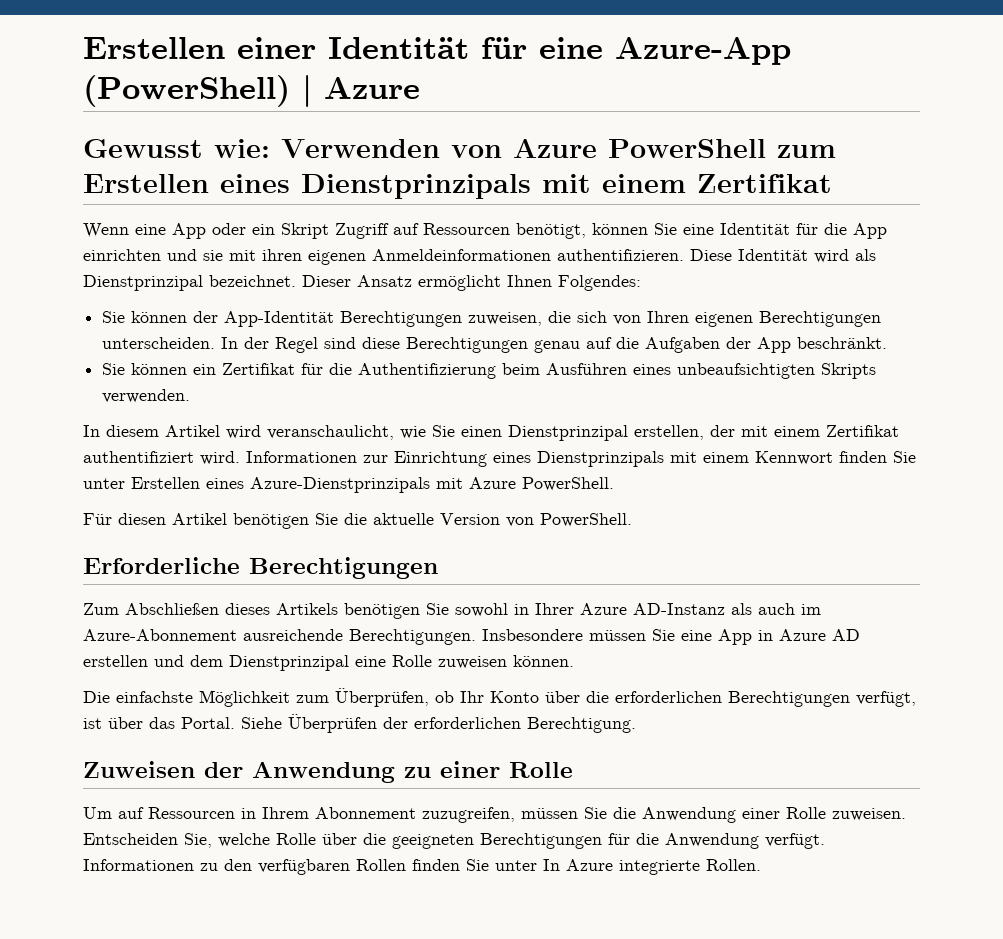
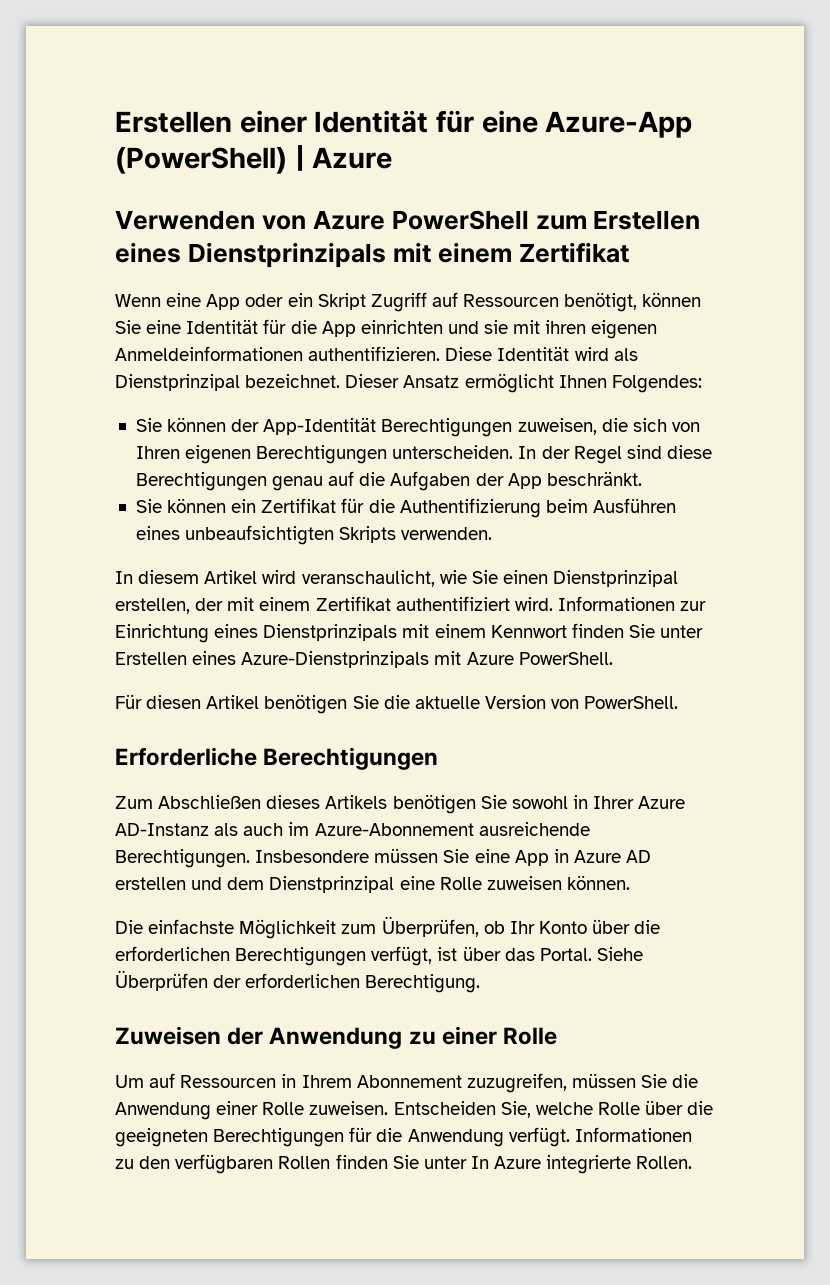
[83,139,270,158] Gewusst wie: -> (393, 158) none

